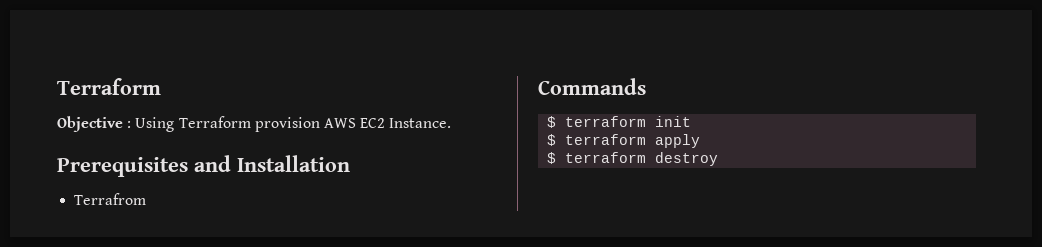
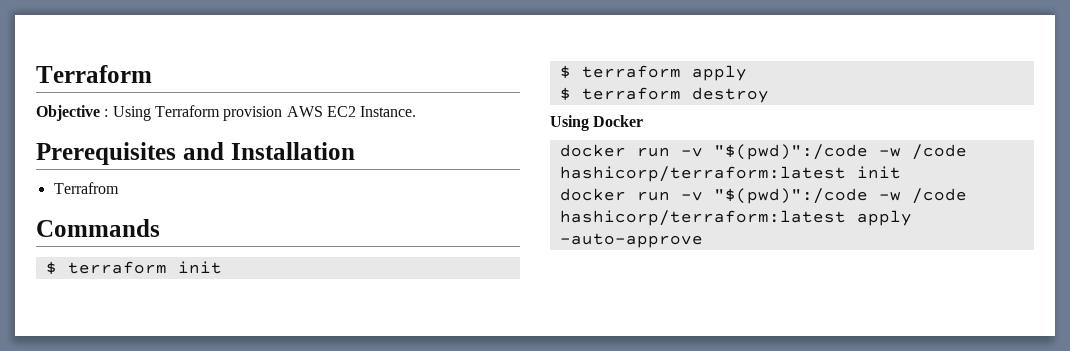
(719, 159) none -> [550,115,644,131] [559,144,967,160] [559,166,901,182] [559,188,967,204] [559,210,912,226] [559,233,703,248] // Using Docker // docker run -v "$(pwd)":/code -w /code hashicorp/terraform:latest init // docker run -v "$(pwd)":/code -w /code hashicorp/terraform:latest apply -auto-approve

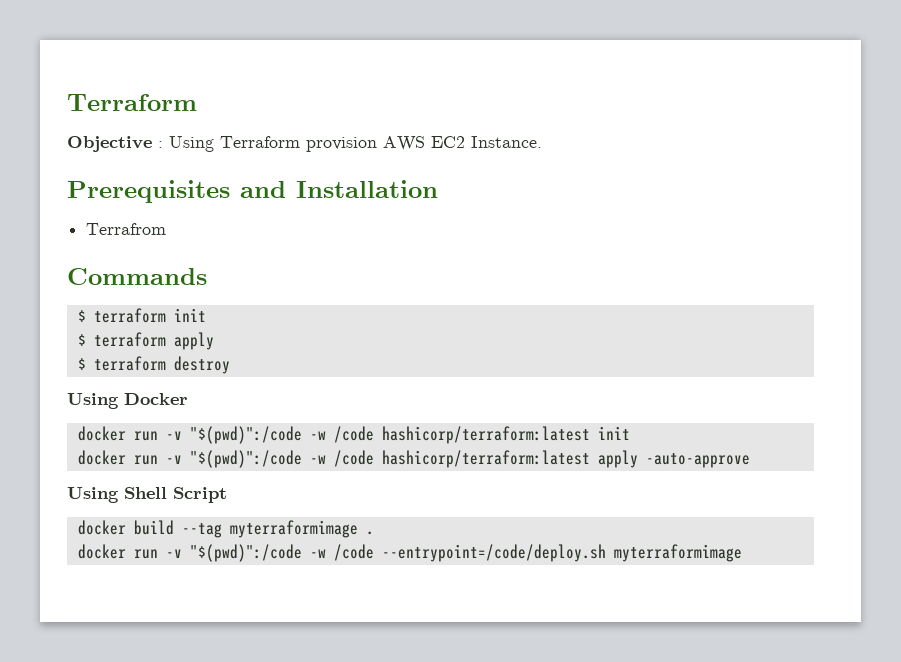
(703, 240) none -> [67,487,227,503] [77,520,374,538] [77,544,742,562] // Using Shell Script // docker build --tag myterraformimage . // docker run -v "$(pwd)":/code -w /code --entrypoint=/code/deploy.sh myterraformimage

